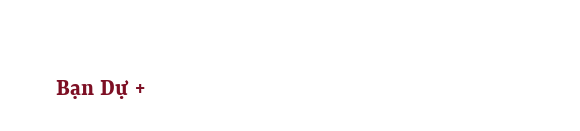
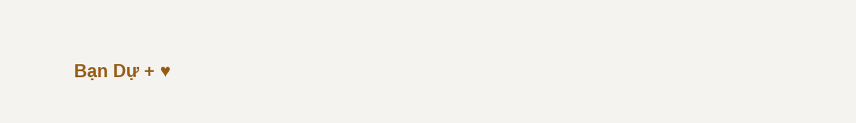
(145, 89) none -> [160,66,172,78] ♥

